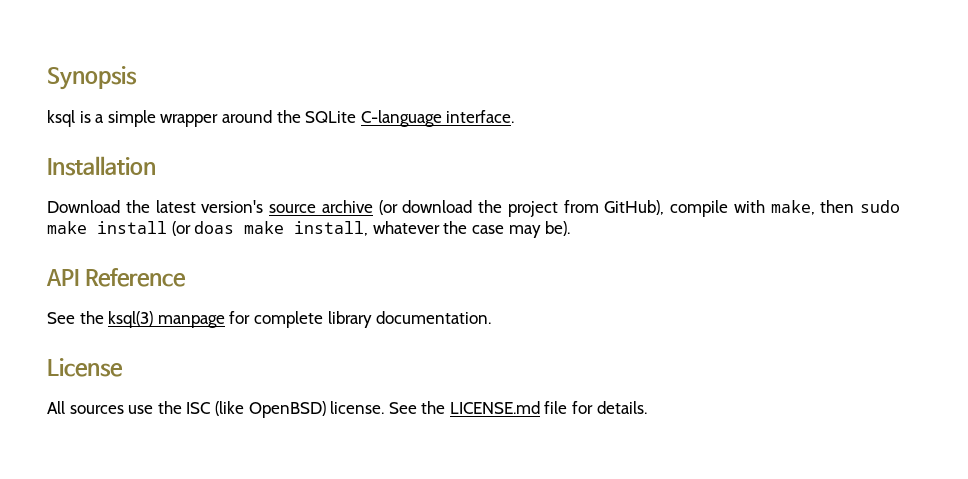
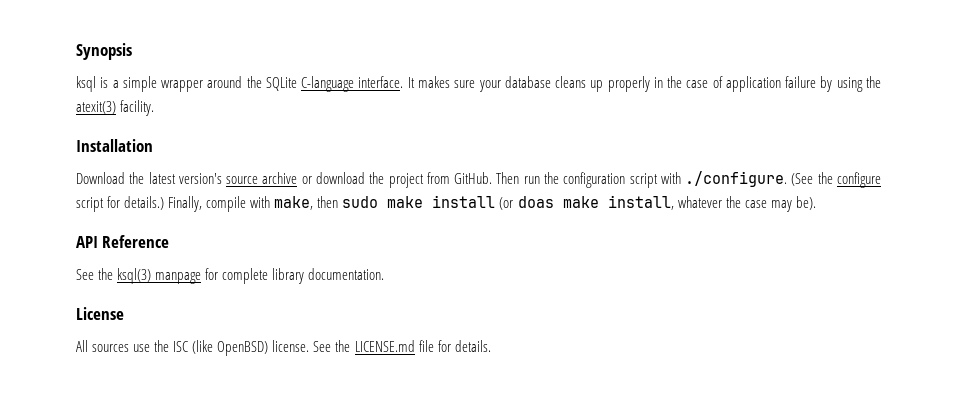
(515, 116) none -> [407,76,881,92] [76,100,155,116] It makes sure your database cleans up properly in the case of application failure by using the atexit(3) facility.
[378,200,398,215] (or -> [301,176,312,184] or
[604,200,665,215] GitHub), -> [454,171,882,188] [76,196,203,212] GitHub. Then run the configuration script with ./configure. (See the configure script for details.) Finally,

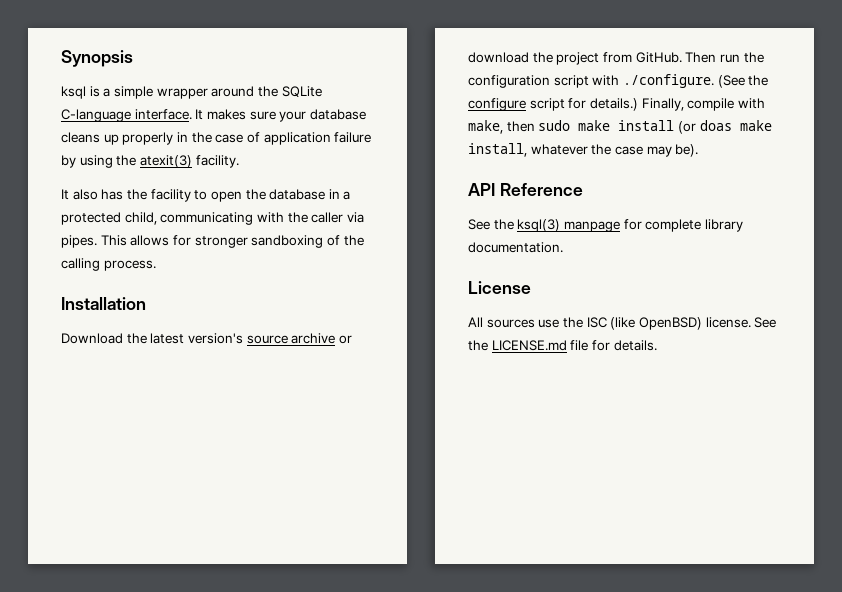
(155, 108) none -> [61,189,351,202] [61,212,364,225] [61,235,364,248] [61,258,156,271] // It also has the facility to open the database in a protected child, communicating with the caller via pipes. This allows for stronger sandboxing of the calling process.

